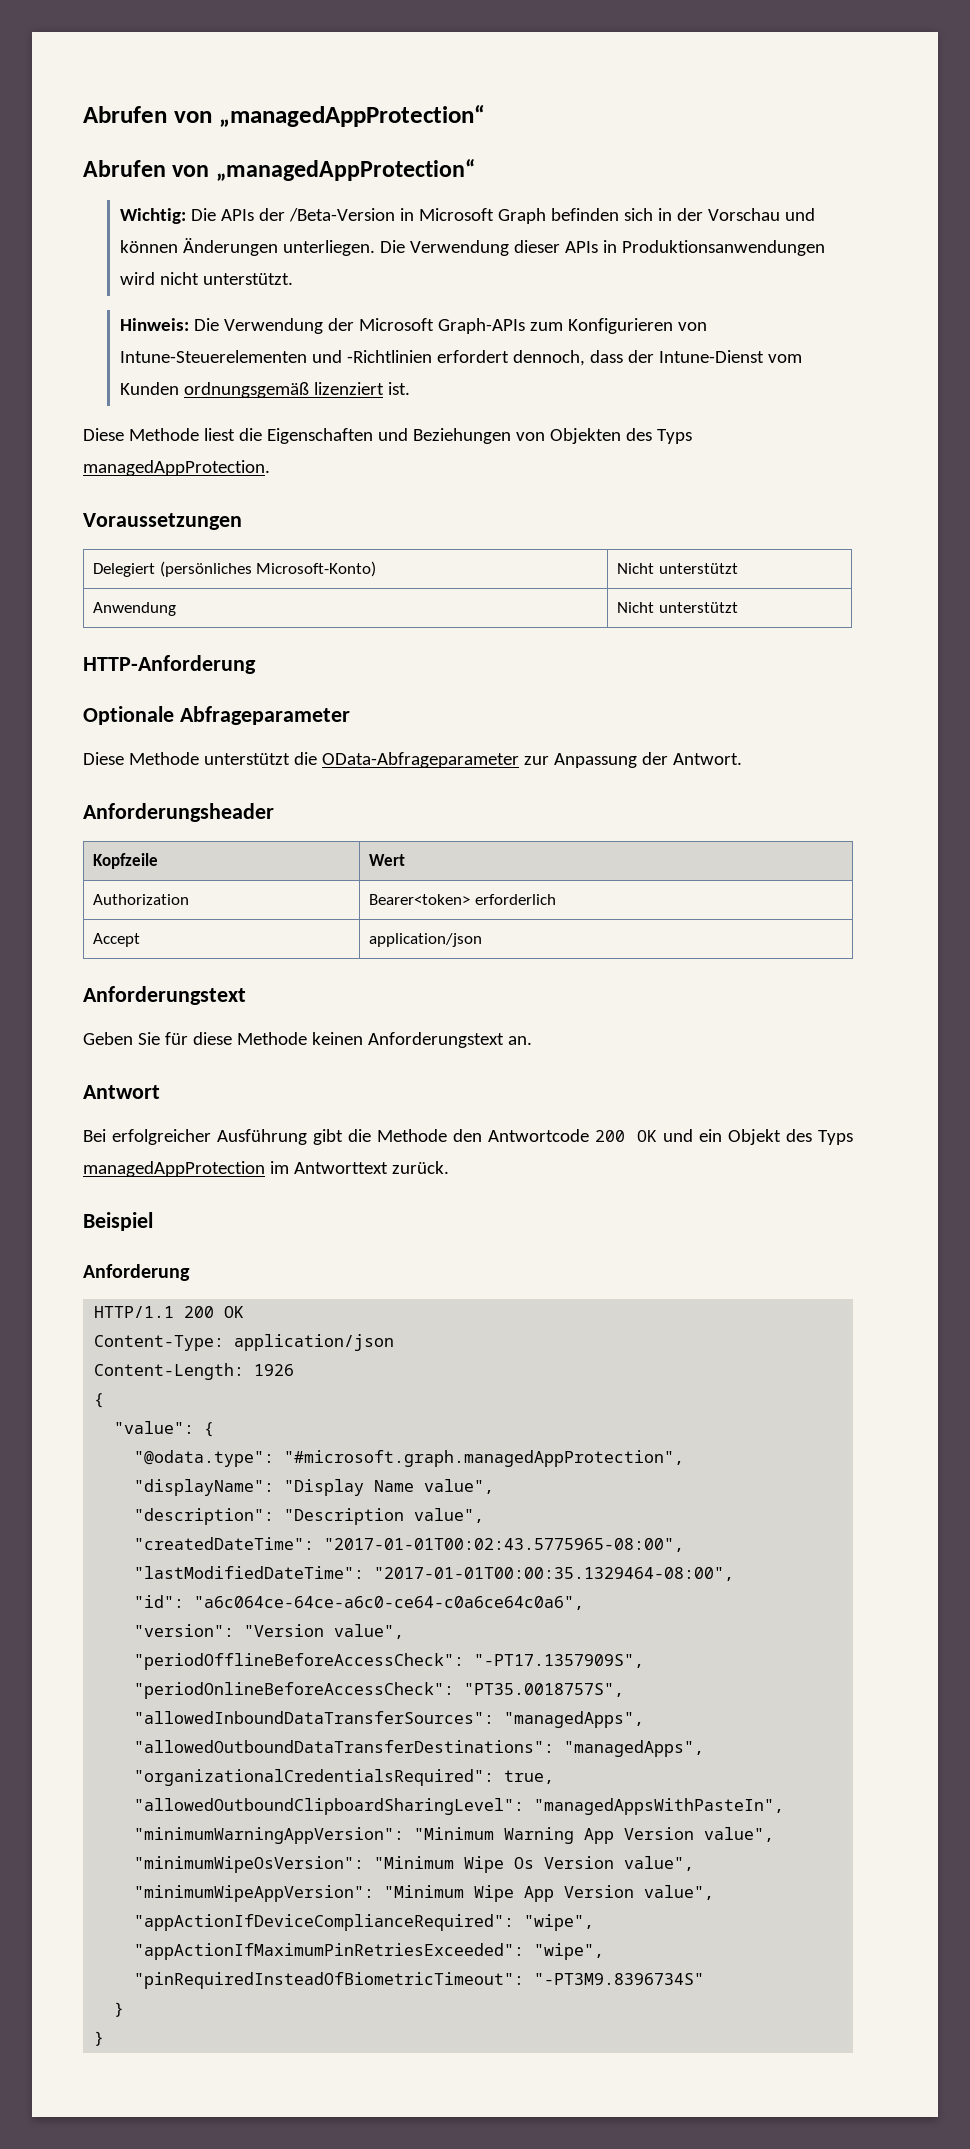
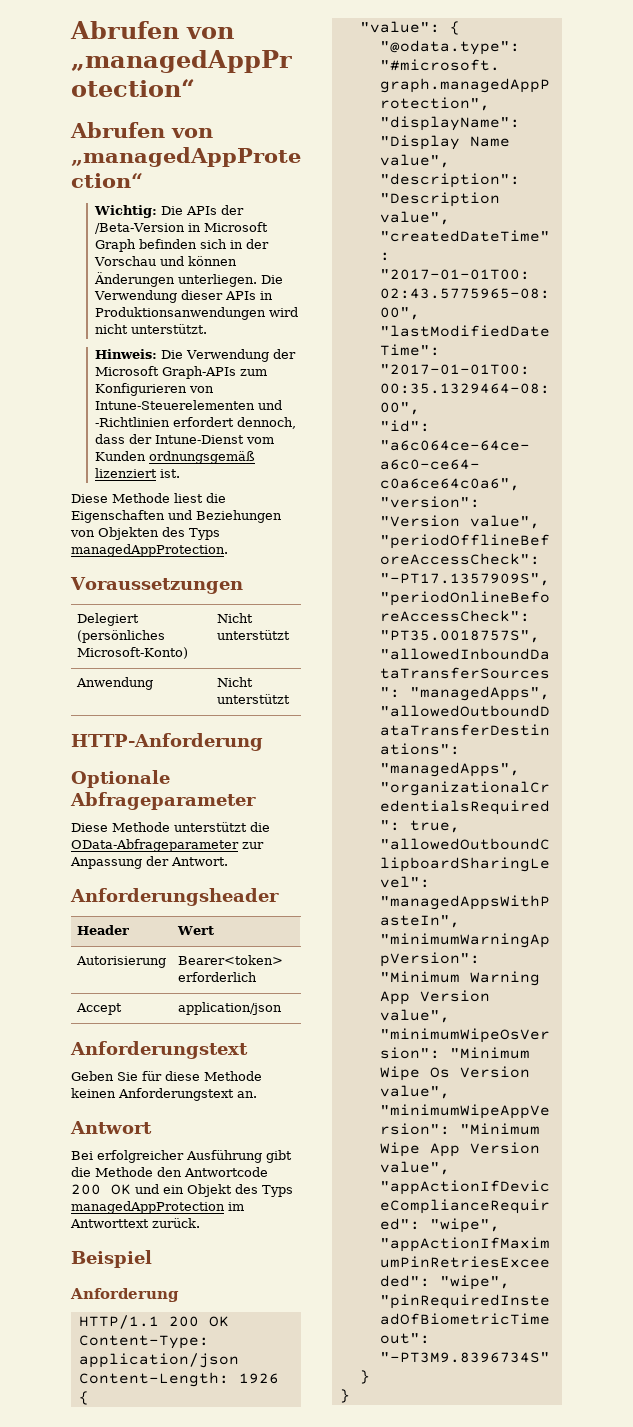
[93,853,159,869] Kopfzeile -> [76,925,129,935] Header
[93,894,190,905] Authorization -> [75,956,166,968] Autorisierung

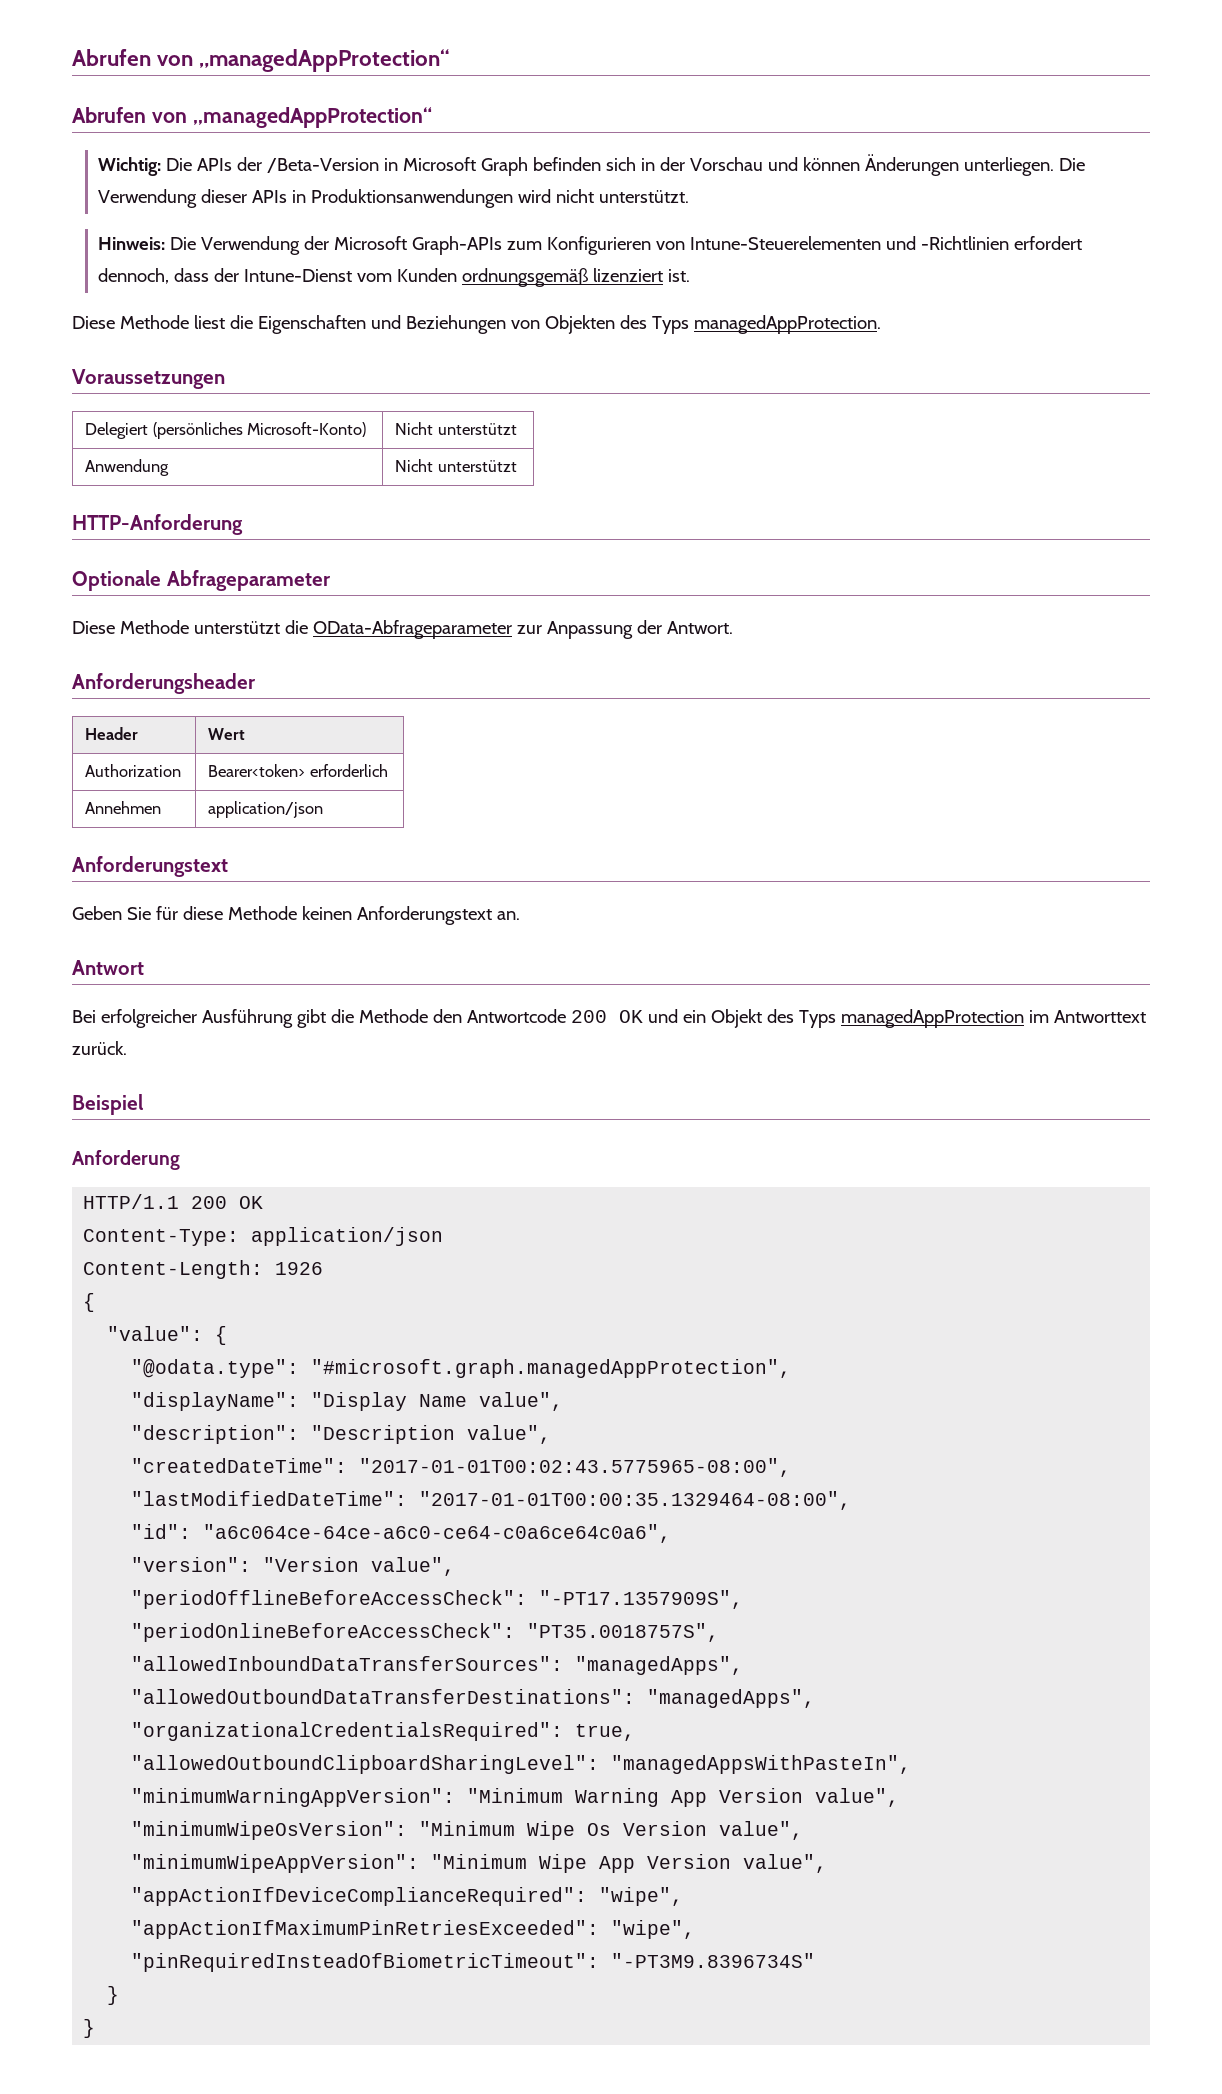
[75,956,166,968] Autorisierung -> [85,764,182,777] Authorization
[75,1003,122,1015] Accept -> [85,801,162,814] Annehmen

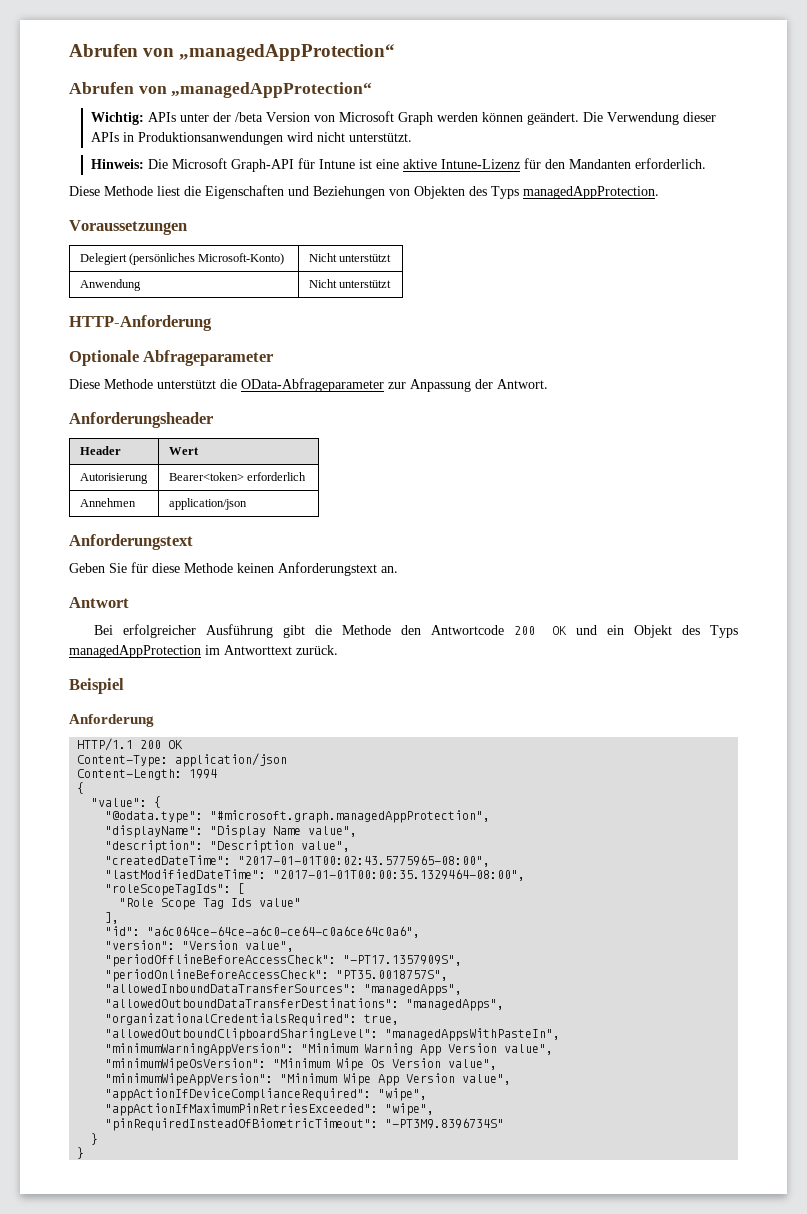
[166,154,1054,176] Die APIs der /Beta-Version in Microsoft Graph befinden sich in der Vorschau und können Änderungen unterliegen. -> [147,111,579,125] APIs unter der /beta Version von Microsoft Graph werden können geändert.
[201,236,1083,255] [98,268,691,287] Verwendung der Microsoft Graph-APIs zum Konfigurieren von Intune-Steuerelementen und -Richtlinien erfordert dennoch, dass der Intune-Dienst vom Kunden ordnungsgemäß lizenziert ist. -> [171,158,706,172] Microsoft Graph-API für Intune ist eine aktive Intune-Lizenz für den Mandanten erforderlich.
[85,764,182,777] Authorization -> [79,473,148,484] Autorisierung
[275,1262,324,1275] 1926 -> [189,769,218,779] 1994
(852, 1500) none -> [105,883,246,896] [119,898,302,910] [105,912,120,924] // "roleScopeTagIds": [ // "Role Scope Tag Ids value" // ],

